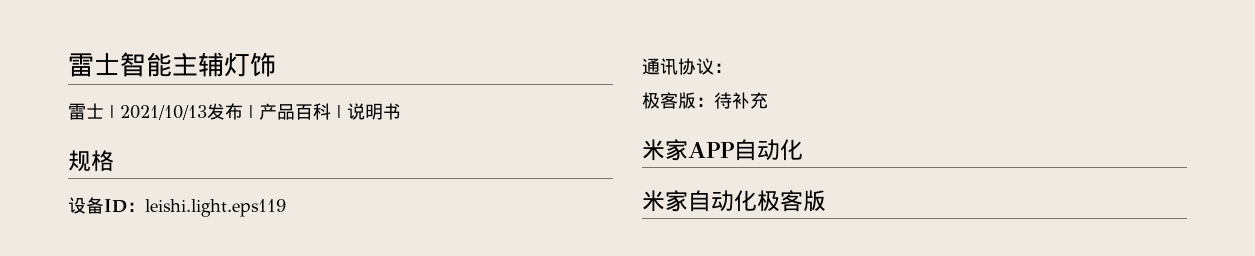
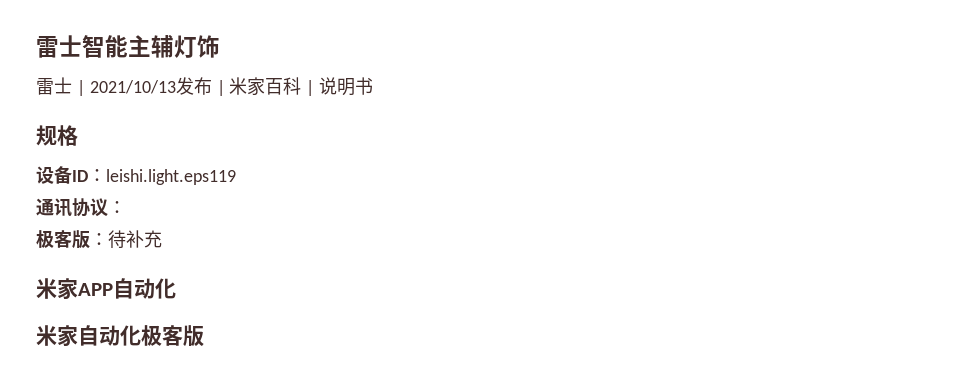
[259,103,295,120] 产品 -> [229,77,266,96] 米家

